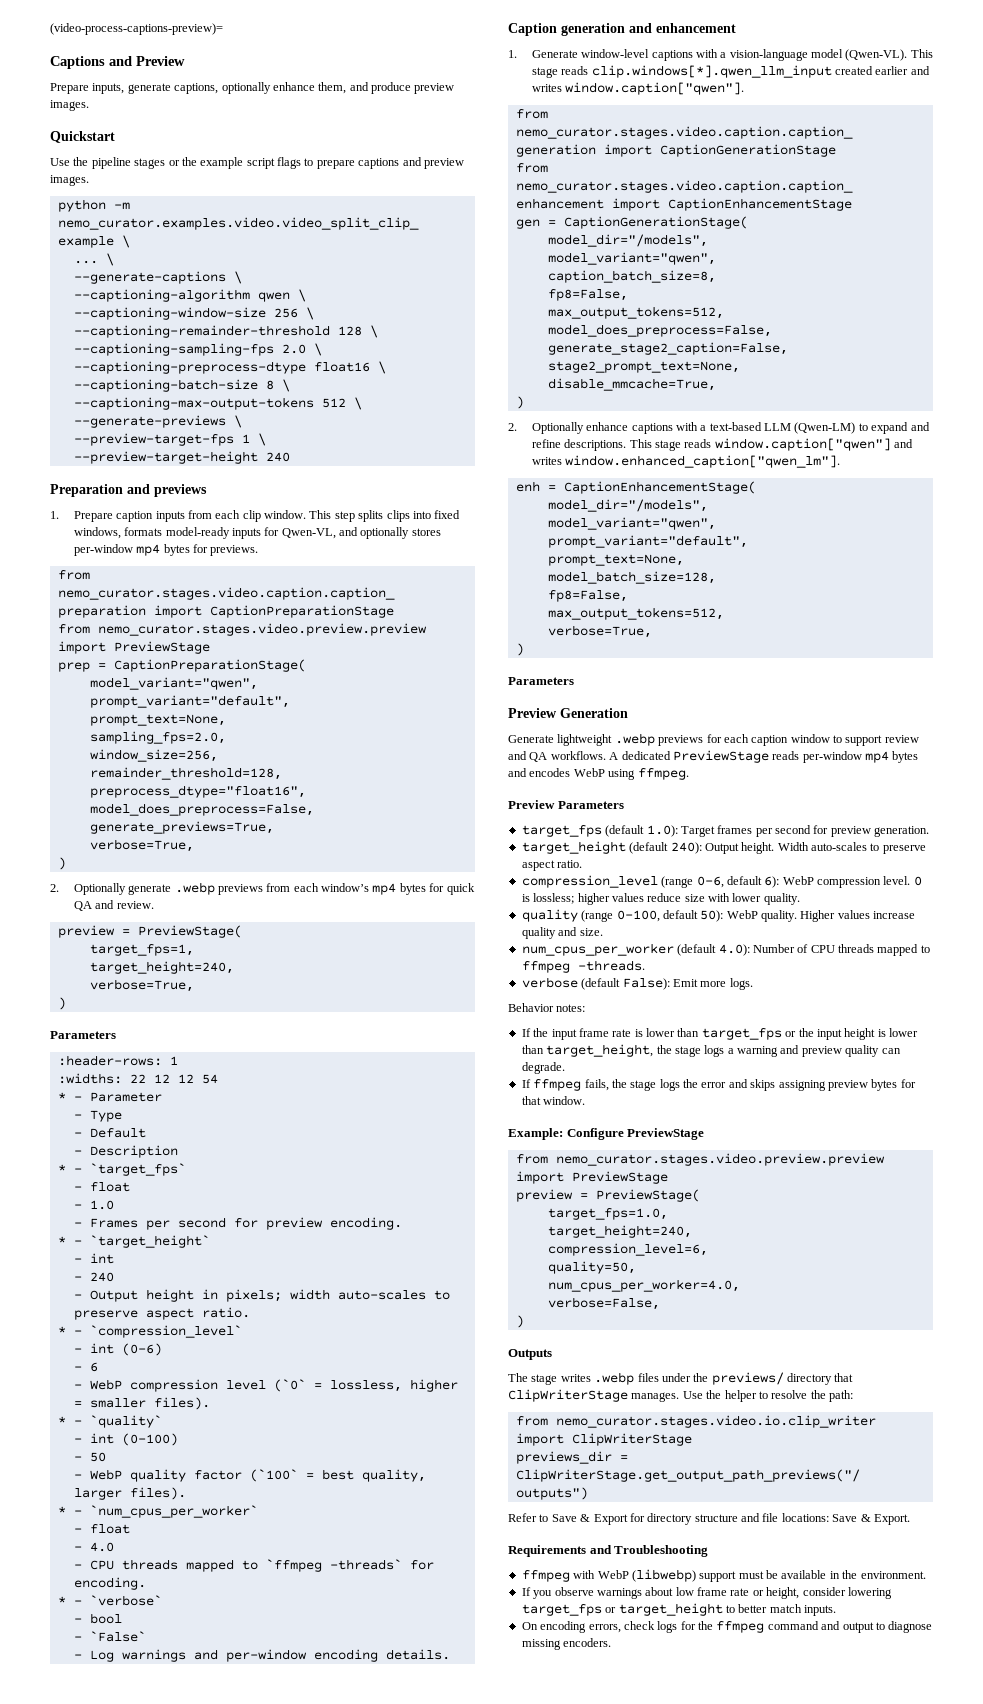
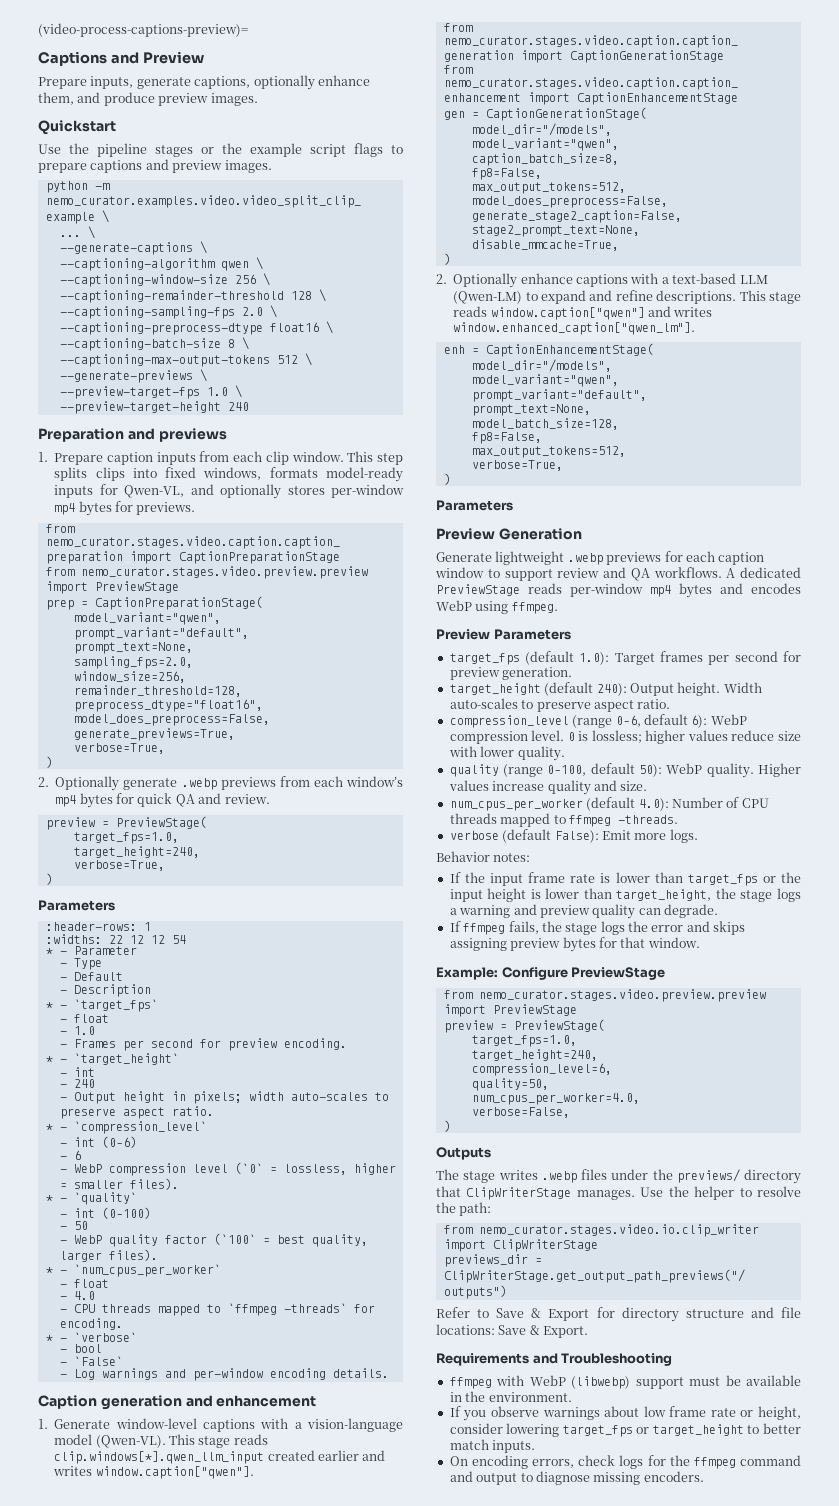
[241,434,250,443] 1 -> [206,387,228,396] 1.0
[89,944,194,956] target_fps=1, -> [73,832,179,844] target_fps=1.0,

